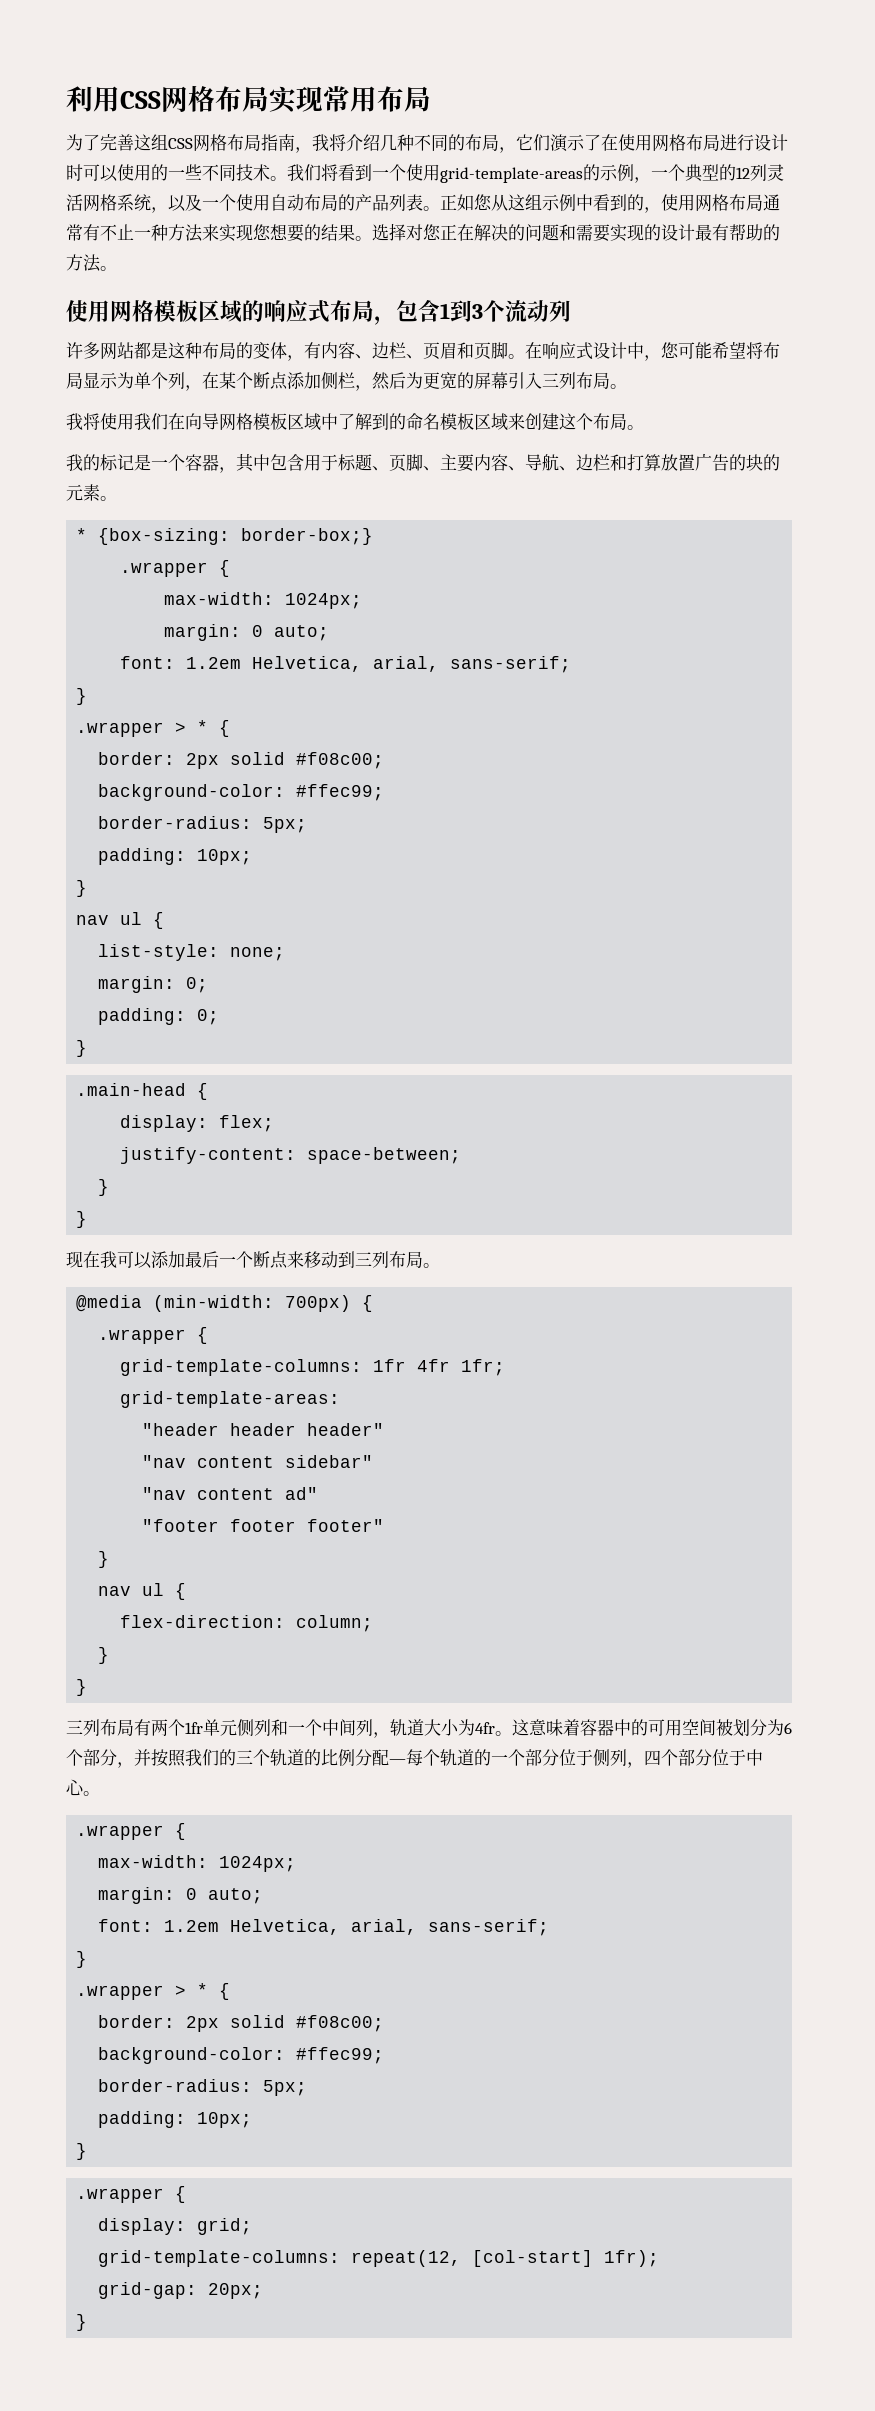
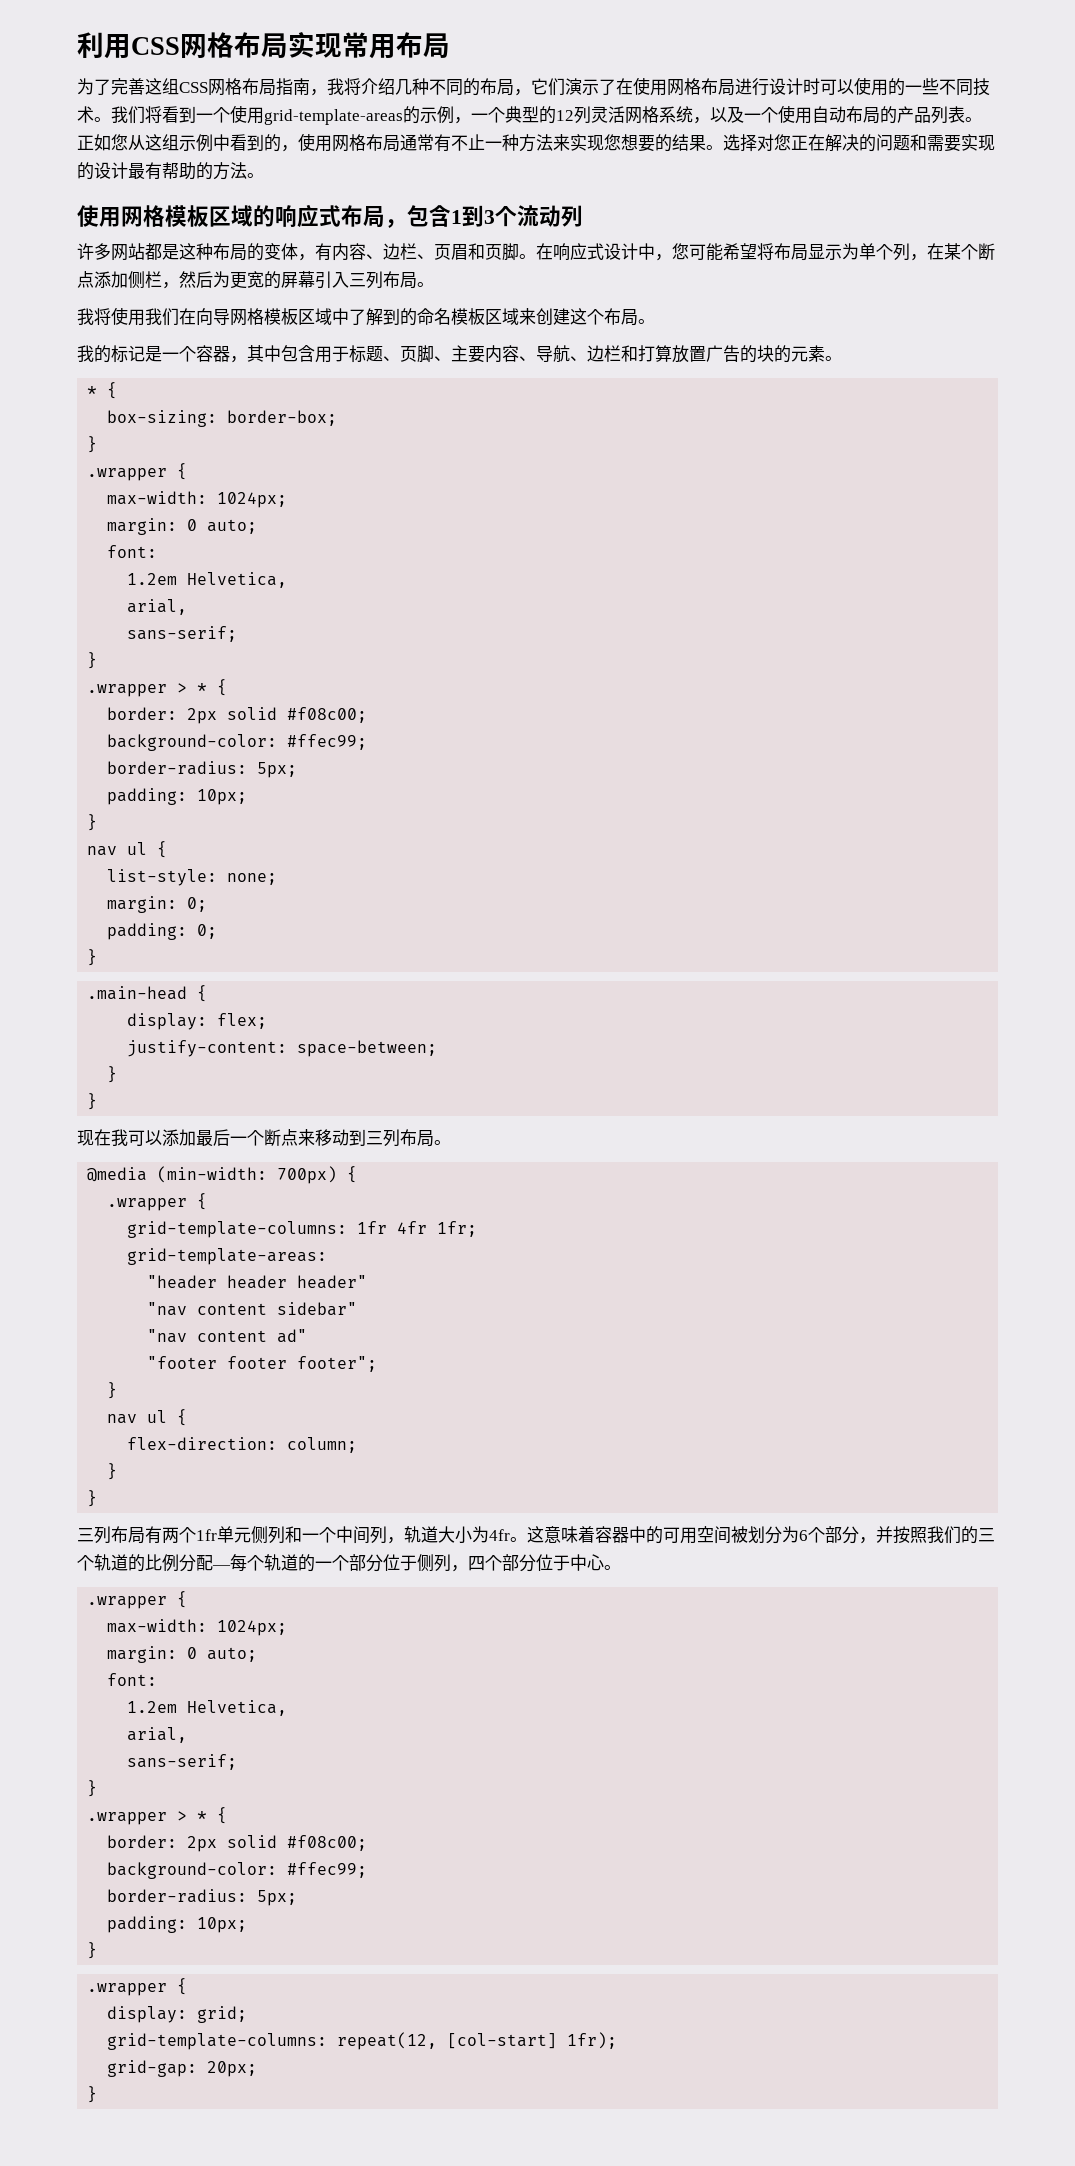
[98,528,374,545] [120,560,231,577] [164,592,363,609] [164,624,330,641] [120,656,440,672] {box-sizing: border-box;} // .wrapper { // max-width: 1024px; // margin: 0 auto; // font: 1.2em Helvetica, arial, -> [107,382,118,399] [107,410,338,427] [87,436,98,453] [87,463,188,481] [107,491,288,508] [107,518,258,535] [107,545,158,558] [127,572,288,588] [127,599,188,615] { // box-sizing: border-box; // } // .wrapper { // max-width: 1024px; // margin: 0 auto; // font: // 1.2em Helvetica, // arial, //
[307,1519,385,1532] footer" -> [297,1356,378,1372] footer";
[164,1919,418,1935] 1.2em Helvetica, arial, -> [127,1700,288,1716] [127,1727,188,1743] // 1.2em Helvetica, // arial, //

